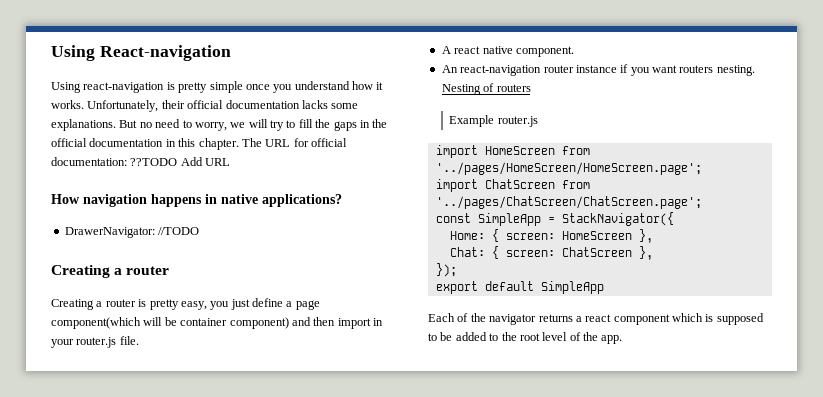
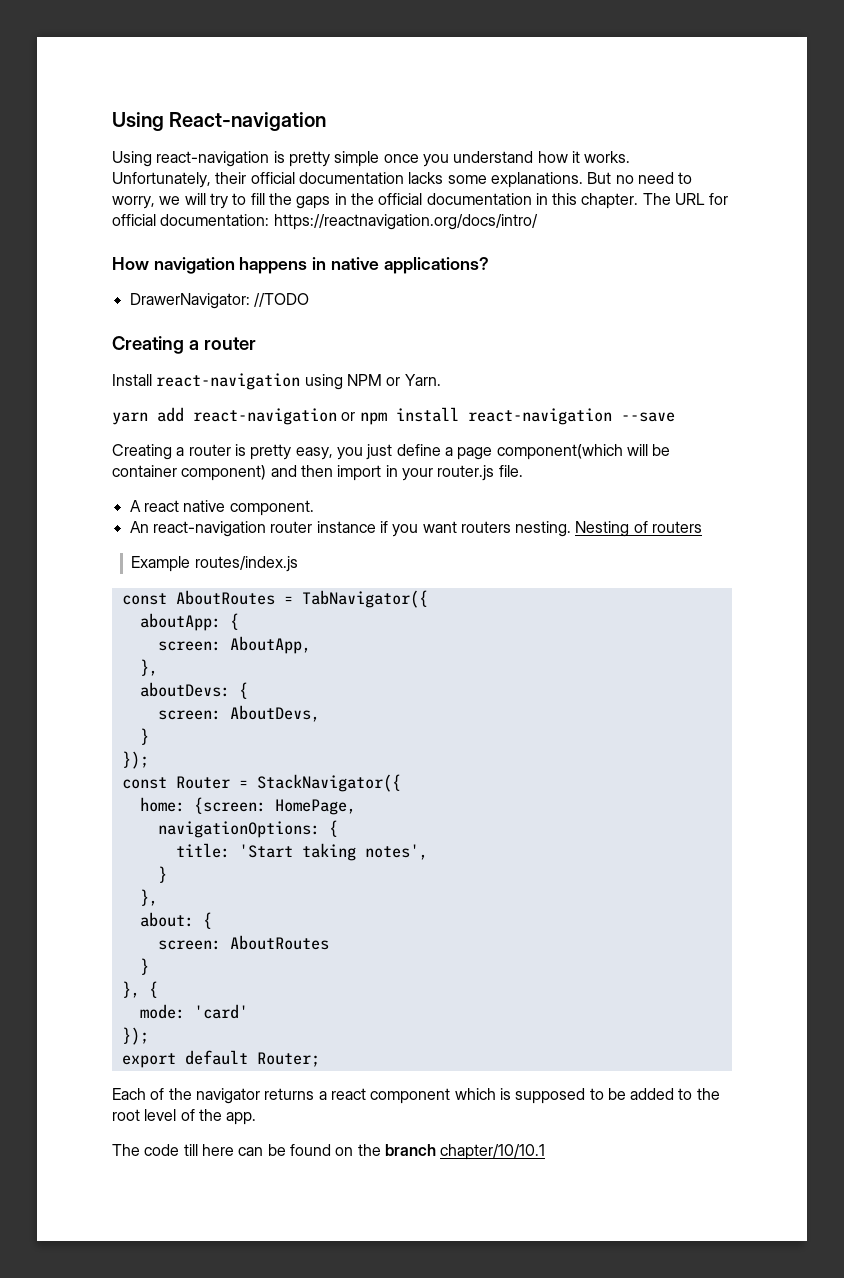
[130,157,231,166] ??TODO Add URL -> [273,214,538,230] https://reactnavigation.org/docs/intro/
(170, 270) none -> [112,373,441,390] [112,407,675,425] // Install react-navigation using NPM or Yarn. // yarn add react-navigation or npm install react-navigation --save
[497,116,538,127] [435,145,590,158] [435,162,702,175] [435,179,590,192] [435,196,702,209] [435,212,674,226] [449,229,653,243] [449,246,653,260] router.js // import HomeScreen from '../pages/HomeScreen/HomeScreen.page'; // import ChatScreen from '../pages/ChatScreen/ChatScreen.page'; // const SimpleApp = StackNavigator({ // Home: { screen: HomeScreen }, // Chat: { screen: ChatScreen }, -> [194,556,298,572] [121,590,428,608] [139,613,239,631] [157,636,311,654] [139,659,158,676] [139,682,248,699] [157,705,320,722] [139,728,149,745] [121,751,149,769] [121,774,401,792] [139,797,356,815] [157,820,338,838] [175,843,428,861] [157,866,167,883] [139,889,158,906] [139,912,212,929] [157,935,329,950] [139,958,149,975] [121,981,158,998] [139,1004,248,1019] routes/index.js // const AboutRoutes = TabNavigator({ // aboutApp: { // screen: AboutApp, // }, // aboutDevs: { // screen: AboutDevs, // } // }); // const Router = StackNavigator({ // home: {screen: HomePage, // navigationOptions: { // title: 'Start taking notes', // } // }, // about: { // screen: AboutRoutes // } // }, { // mode: 'card'
[540,281,604,294] SimpleApp -> [256,1052,320,1067] Router;
(623, 339) none -> [112,1144,546,1160] // The code till here can be found on the branch chapter/10/10.1

